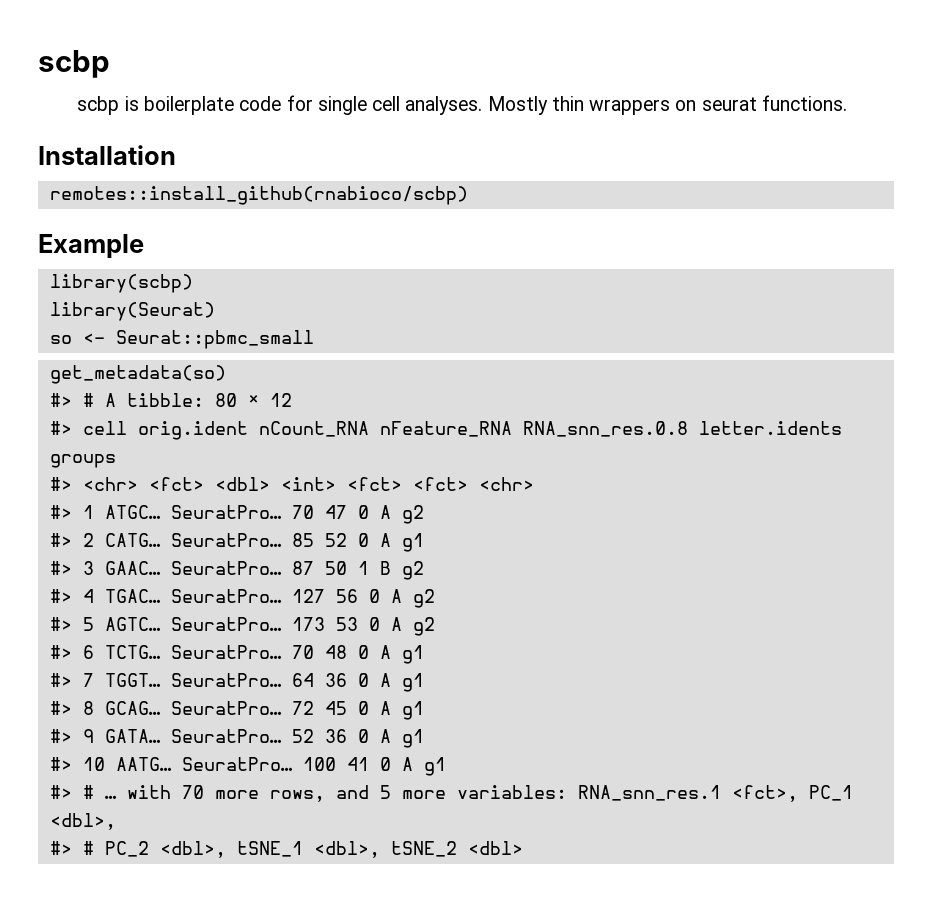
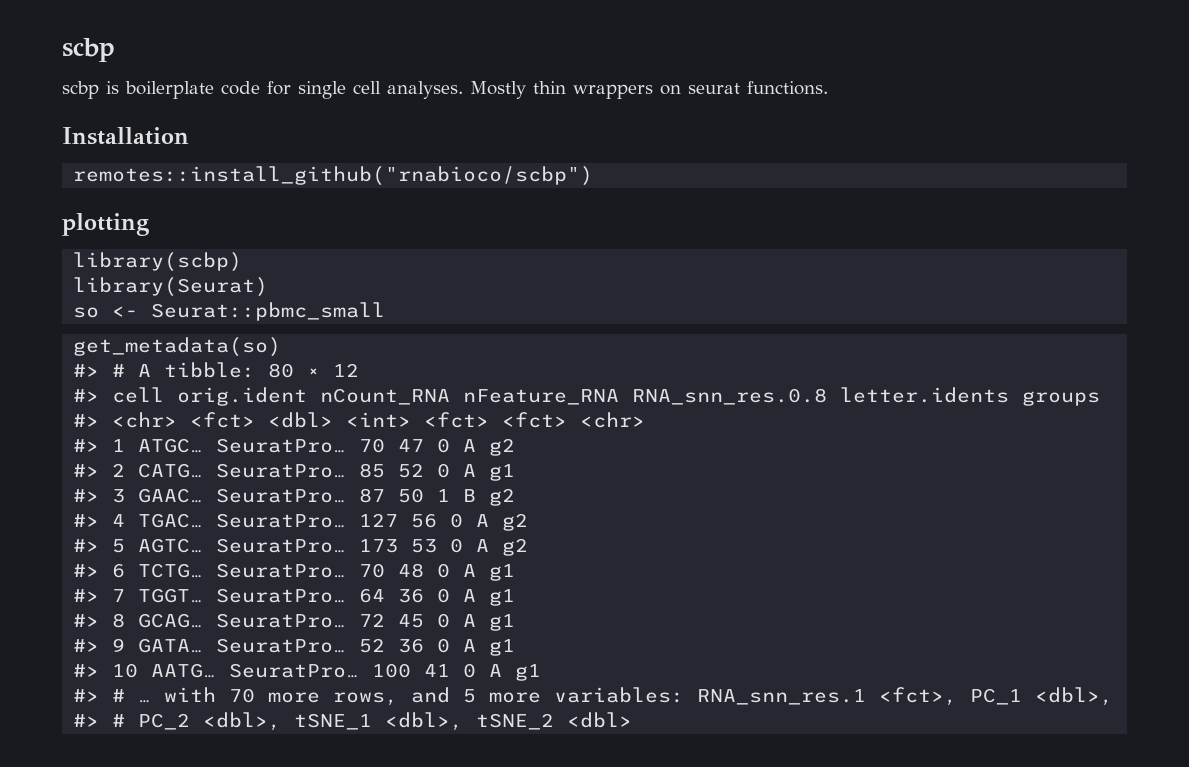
[49,186,468,205] [38,234,144,258] remotes::install_github(rnabioco/scbp) // Example -> [73,166,594,186] [62,213,149,236] remotes::install_github("rnabioco/scbp") // plotting

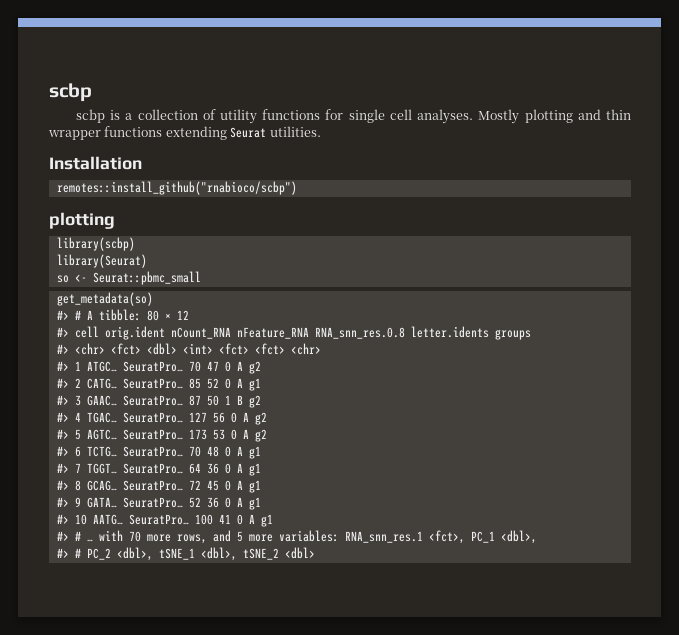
[125,81,260,99] boilerplate code -> [125,109,321,124] a collection of utility functions
[533,81,828,99] thin wrappers on seurat functions. -> [524,109,631,123] [48,126,321,140] plotting and thin wrapper functions extending Seurat utilities.

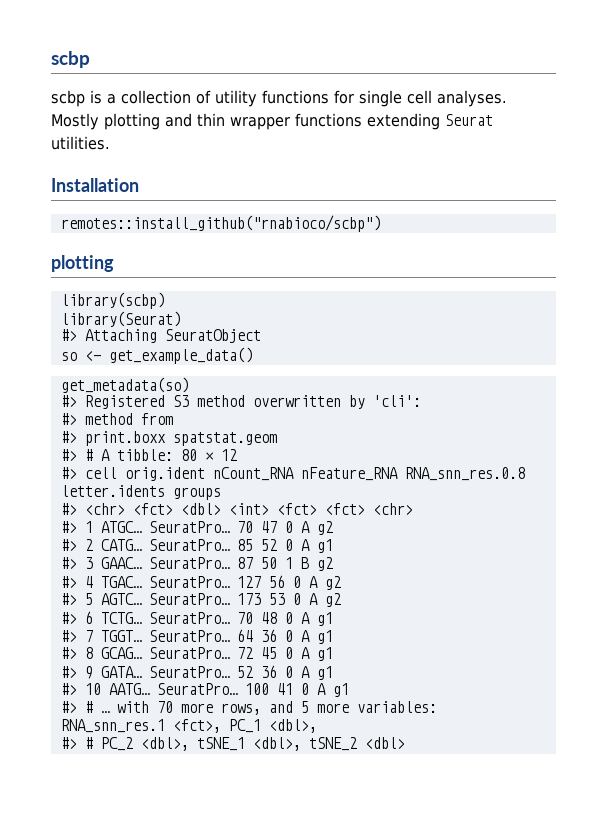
(147, 261) none -> [60,329,261,343] // #> Attaching SeuratObject
[92,271,201,285] Seurat::pbmc_small -> [108,347,253,364] get_example_data()
(153, 299) none -> [60,395,421,409] [60,413,173,425] [60,431,277,446] // #> Registered S3 method overwritten by 'cli': // #> method from // #> print.boxx spatstat.geom

